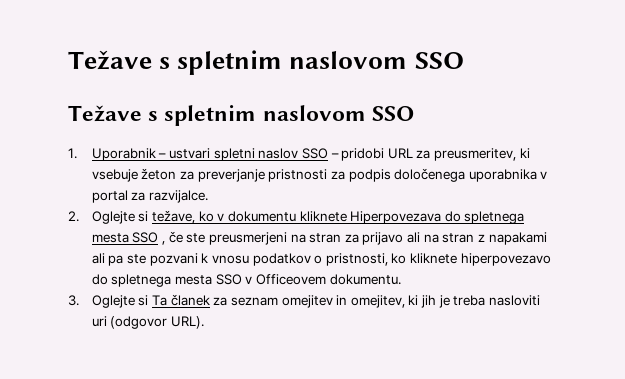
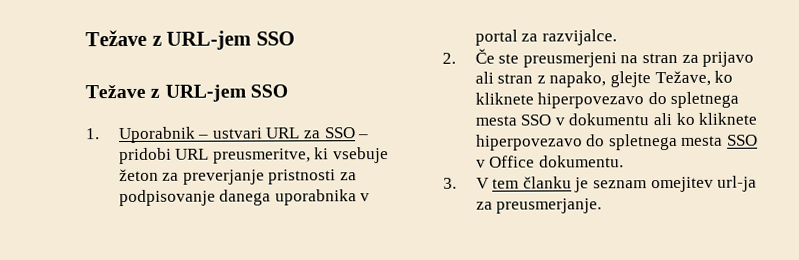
[68,50,408,75] Težave s spletnim naslovom -> [85,29,252,50] Težave z URL-jem
[148,105,366,126] s spletnim naslovom -> [150,84,246,102] z URL-jem
[213,148,299,161] spletni naslov -> [265,127,322,139] URL za
[416,148,517,161] za preusmeritev, -> [212,148,311,164] preusmeritve,
[348,168,466,182] podpis določenega -> [118,189,272,207] podpisovanje danega
[91,210,525,224] [91,231,183,245] Oglejte si težave, ko v dokumentu kliknete Hiperpovezava do spletnega mesta SSO , če -> [474,48,495,64] Če
[423,234,439,243] na -> (494, 77) none
[488,232,547,245] [91,253,551,266] [91,274,401,287] [68,294,541,308] [91,316,204,329] napakami ali pa ste pozvani k vnosu podatkov o pristnosti, ko kliknete hiperpovezavo do spletnega mesta SSO v Officeovem dokumentu. // 3. Oglejte si Ta članek za seznam omejitev in omejitev, ki jih je treba nasloviti uri (odgovor URL). -> [549,70,734,88] [474,91,740,109] [474,112,758,126] [475,133,759,151] [475,155,624,168] [443,175,758,193] [475,198,603,214] napako, glejte Težave, ko kliknete hiperpovezavo do spletnega mesta SSO v dokumentu ali ko kliknete hiperpovezavo do spletnega mesta SSO v Office dokumentu. // 3. V tem članku je seznam omejitev url-ja za preusmerjanje.

